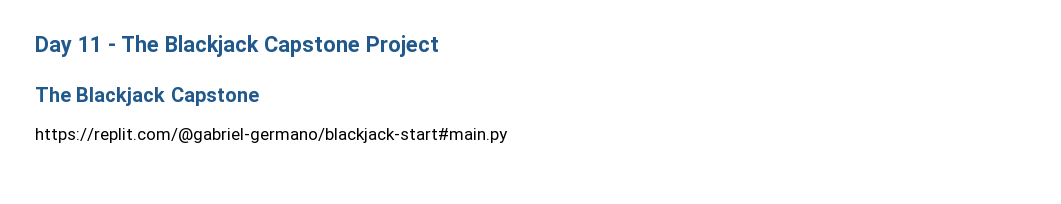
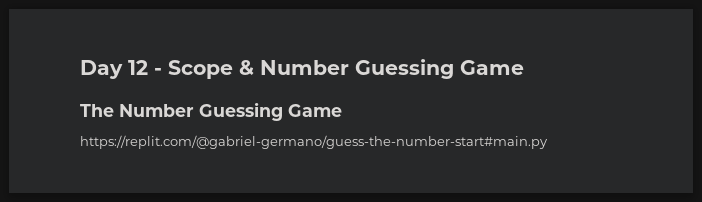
[77,35,439,57] [35,87,259,106] [35,128,508,143] 11 - The Blackjack Capstone Project // The Blackjack Capstone // https://replit.com/@gabriel-germano/blackjack-start#main.py -> [128,59,524,79] [80,102,342,121] [80,135,548,149] 12 - Scope & Number Guessing Game // The Number Guessing Game // https://replit.com/@gabriel-germano/guess-the-number-start#main.py

